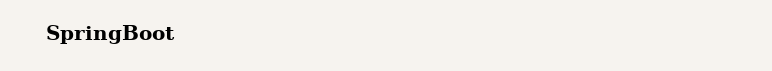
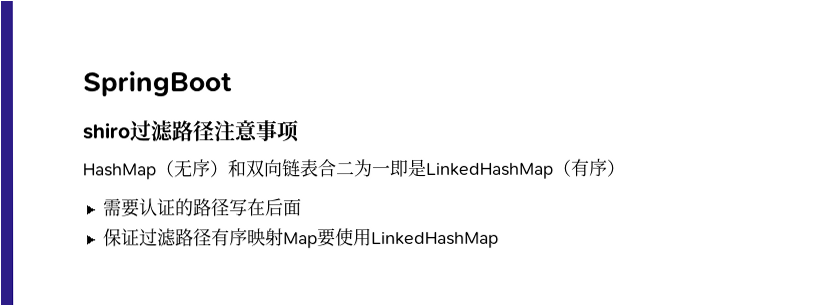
(175, 34) none -> [82,120,299,143] [83,158,626,180] [102,198,302,218] [102,228,499,249] // shiro过滤路径注意事项 // HashMap（无序）和双向链表合二为一即是LinkedHashMap（有序） // 需要认证的路径写在后面 // 保证过滤路径有序映射Map要使用LinkedHashMap

